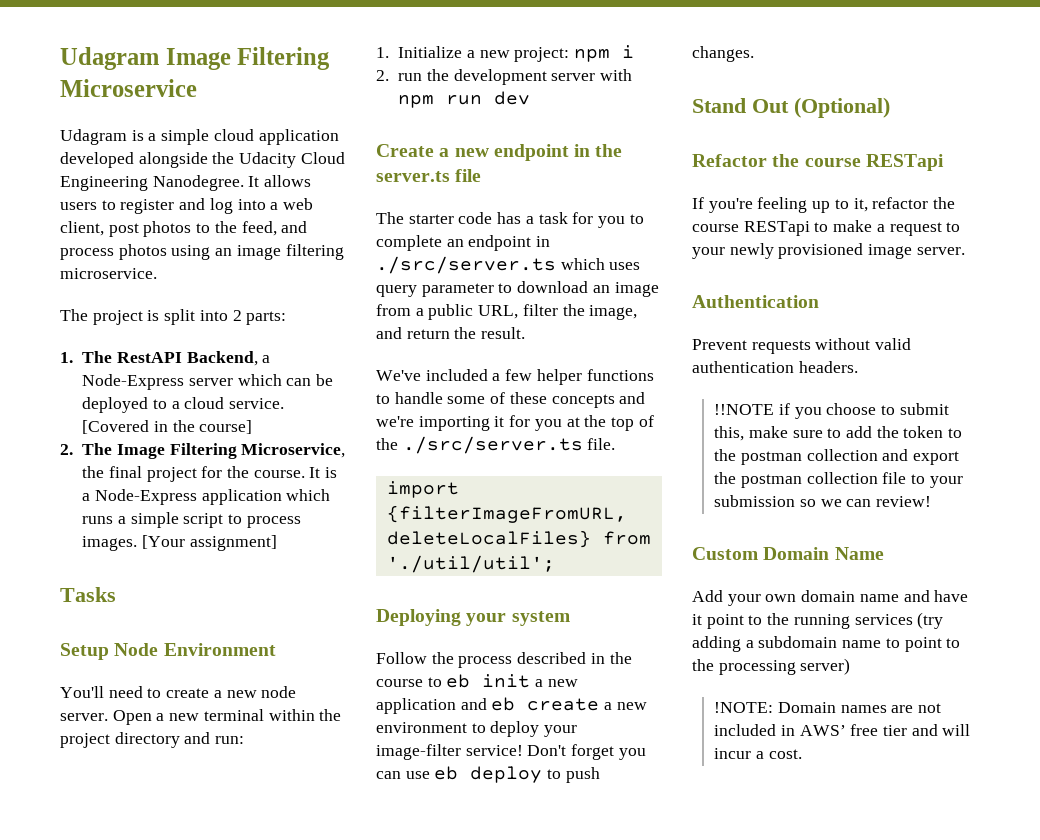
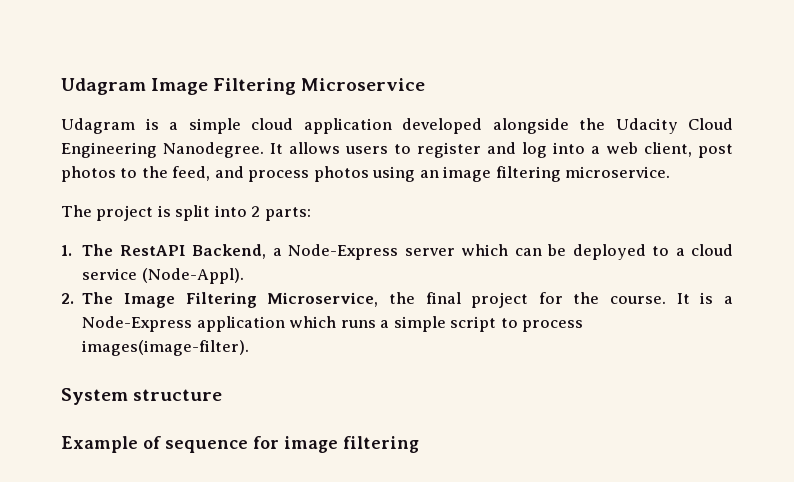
[228,398,284,409] [82,420,253,434] service. [Covered in the course] -> [82,268,244,284] service (Node-Appl).
[82,535,277,551] [60,587,116,602] [60,643,276,660] [60,686,297,698] [60,709,342,725] [60,732,245,748] [376,45,634,62] [376,69,632,85] [398,91,531,108] [376,144,623,161] [376,169,482,182] [376,212,644,228] [376,235,551,251] [376,256,641,274] [376,281,659,297] [376,304,638,320] [376,327,526,339] [376,369,654,385] [376,392,646,408] [376,415,654,431] [376,436,616,454] [386,481,459,498] [386,505,627,523] [386,530,651,548] [386,555,555,573] [376,609,570,626] [376,652,632,668] [376,674,578,688] [376,697,647,714] [376,721,578,737] [376,744,646,760] [376,766,600,783] [692,46,754,62] [692,97,890,118] [692,154,944,171] [692,197,956,213] [692,220,961,236] [692,243,965,259] [692,295,819,308] [692,338,912,354] [692,361,858,373] [714,403,949,419] [714,426,963,441] [714,449,959,465] [714,472,963,488] [714,495,931,507] [692,547,884,560] [692,590,969,606] [692,612,944,629] [692,636,961,652] [692,658,851,675] [714,702,941,713] [714,724,971,736] [714,748,802,759] images. [Your assignment] // Tasks // Setup Node Environment // You'll need to create a new node server. Open a new terminal within the project directory and run: // 1. Initialize a new project: npm i // 2. run the development server with npm run dev // Create a new endpoint in the server.ts file // The starter code has a task for you to complete an endpoint in ./src/server.ts which uses query parameter to download an image from a public URL, filter the image, and return the result. // We've included a few helper functions to handle some of these concepts and we're importing it for you at the top of the ./src/server.ts file. // import {filterImageFromURL, deleteLocalFiles} from './util/util'; // Deploying your system // Follow the process described in the course to eb init a new application and eb create a new environment to deploy your image-filter service! Don't forget you can use eb deploy to push changes. // Stand Out (Optional) // Refactor the course RESTapi // If you're feeling up to it, refactor the course RESTapi to make a request to your newly provisioned image server. // Authentication // Prevent requests without valid authentication headers. // !!NOTE if you choose to submit this, make sure to add the token to the postman collection and export the postman collection file to your submission so we can review! // Custom Domain Name // Add your own domain name and have it point to the running services (try adding a subdomain name to point to the processing server) // !NOTE: Domain names are not included in AWS’ free tier and will incur a cost. -> [82,340,250,356] [61,388,223,405] [61,436,419,453] images(image-filter). // System structure // Example of sequence for image filtering

